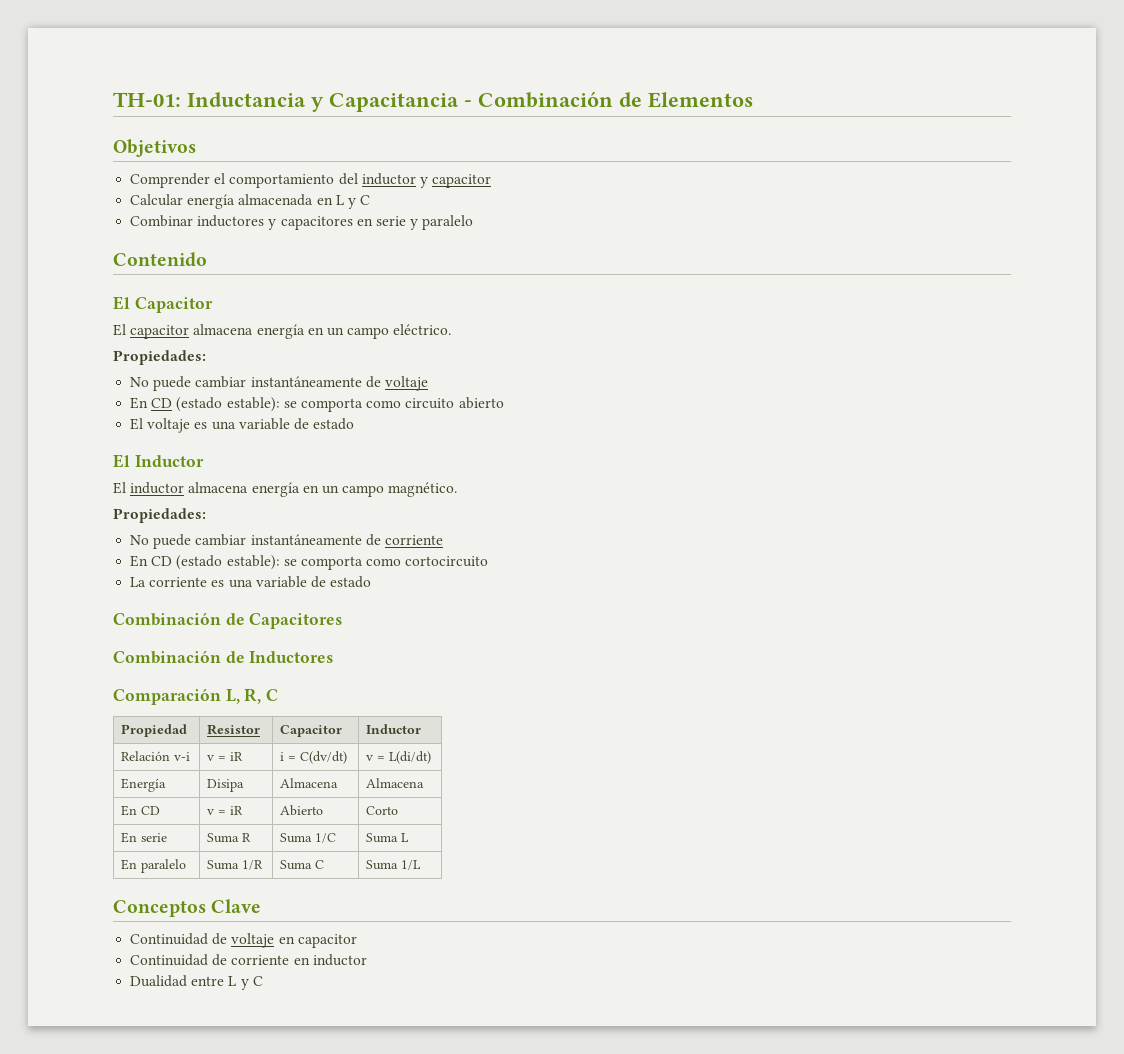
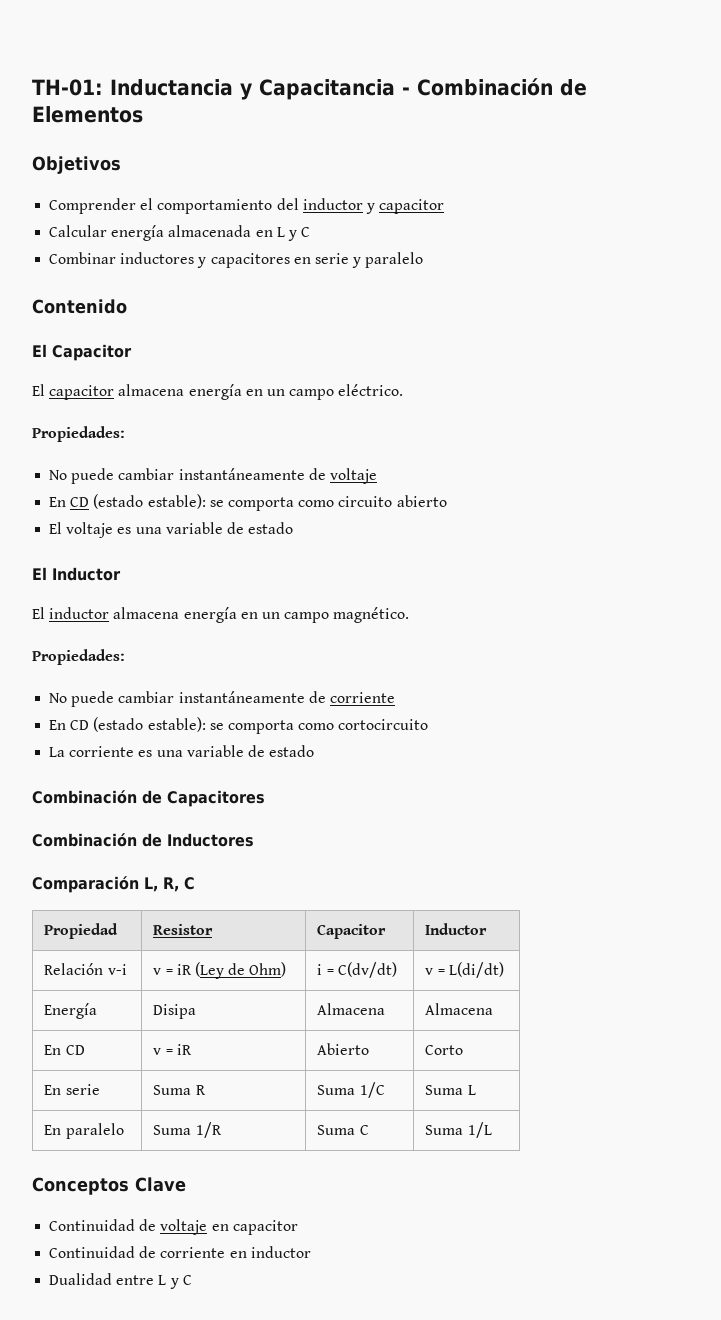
(243, 756) none -> [194,962,287,979] (Ley de Ohm)

